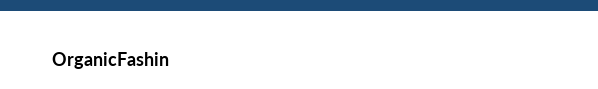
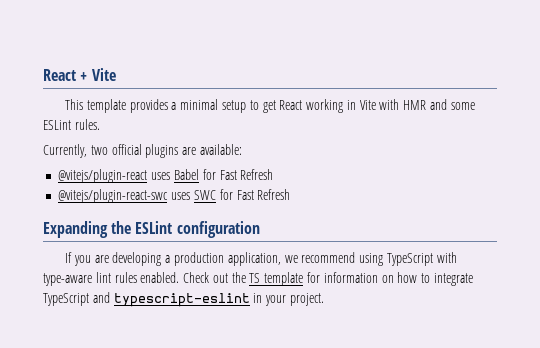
[52,52,169,69] OrganicFashin -> [43,68,116,81] [65,99,475,113] [43,119,100,130] [43,144,242,158] [58,169,274,183] [58,189,291,203] [43,221,260,238] [65,252,457,266] [43,272,473,286] [43,292,324,307] React + Vite // This template provides a minimal setup to get React working in Vite with HMR and some ESLint rules. // Currently, two official plugins are available: // @vitejs/plugin-react uses Babel for Fast Refresh // @vitejs/plugin-react-swc uses SWC for Fast Refresh // Expanding the ESLint configuration // If you are developing a production application, we recommend using TypeScript with type-aware lint rules enabled. Check out the TS template for information on how to integrate TypeScript and typescript-eslint in your project.

